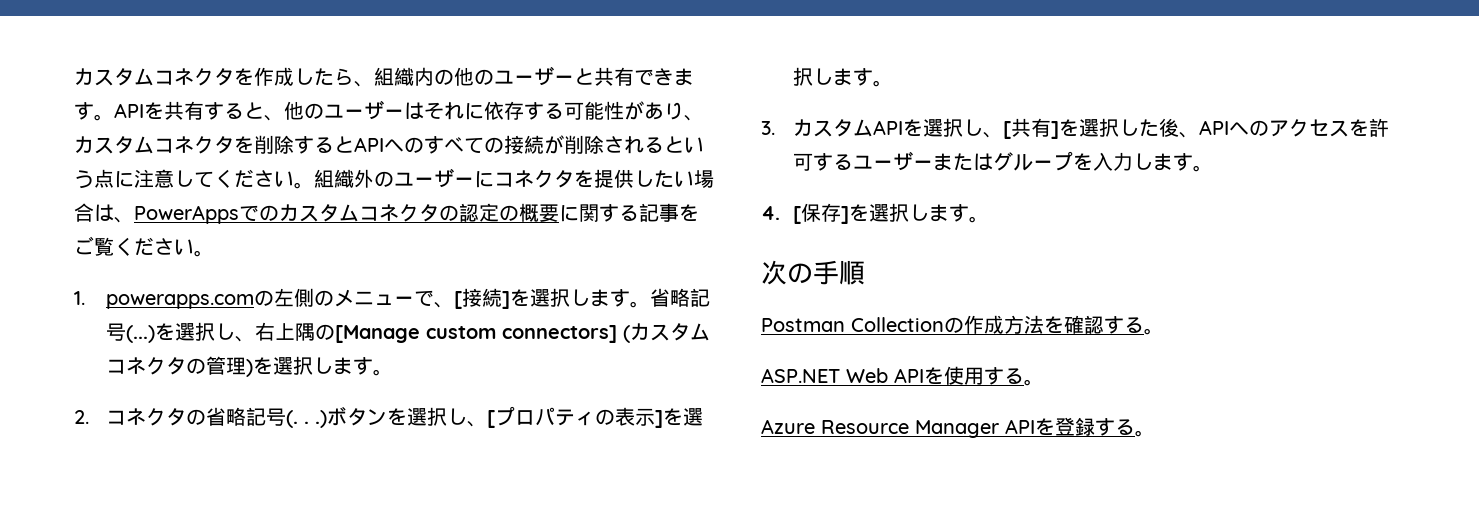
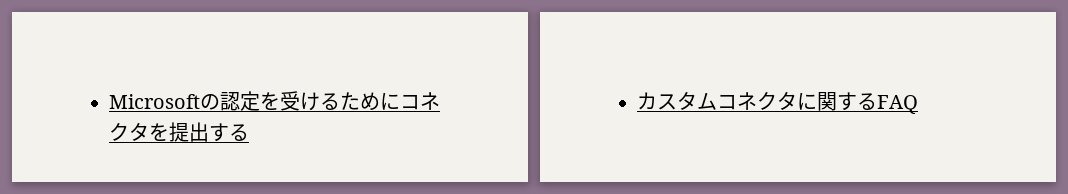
[74,66,694,87] [74,100,704,121] [74,135,704,154] [74,168,714,189] [74,203,699,224] [74,236,214,257] [74,288,710,309] [105,322,710,343] [105,356,393,377] [74,406,703,428] [792,67,893,87] [761,118,1389,139] [792,151,1213,172] [761,203,989,224] [761,260,865,285] [761,315,1164,335] [761,366,1044,386] [761,417,1155,438] カスタムコネクタを作成したら、組織内の他のユーザーと共有できます。APIを共有すると、他のユーザーはそれに依存する可能性があり、カスタムコネクタを削除するとAPIへのすべての接続が削除されるという点に注意してください。組織外のユーザーにコネクタを提供したい場合は、PowerAppsでのカスタムコネクタの認定の概要に関する記事をご覧ください。 // 1. powerapps.comの左側のメニューで、[接続]を選択します。省略記号(...)を選択し、右上隅の[Manage custom connectors] (カスタムコネクタの管理)を選択します。 // 2.コネクタの省略記号(. . .)ボタンを選択し、[プロパティの表示]を選択します。 // 3.カスタムAPIを選択し、[共有]を選択した後、APIへのアクセスを許可するユーザーまたはグループを入力します。 // 4. [保存]を選択します。 // 次の手順 // Postman Collectionの作成方法を確認する。 // ASP.NET Web APIを使用する。 // Azure Resource Manager APIを登録する。 -> [109,91,440,111] [109,122,249,142] [637,91,918,114] Microsoftの認定を受けるためにコネクタを提出する // カスタムコネクタに関するFAQ

